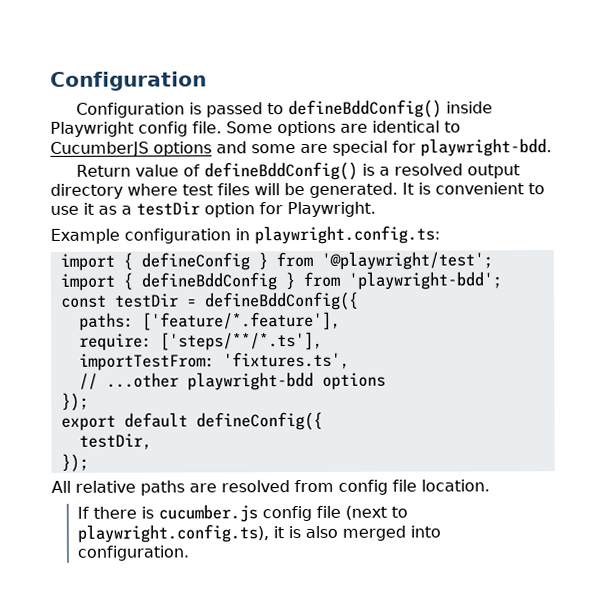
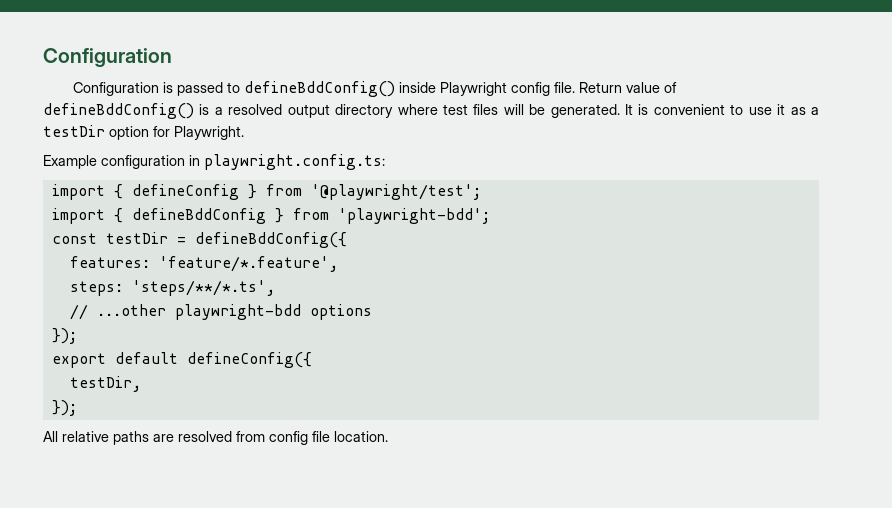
[226,120,461,137] [50,138,552,157] Some options are identical to CucumberJS options and some are special for playwright-bdd. // -> (576, 87) none
[78,311,341,331] [78,331,323,351] [78,351,350,371] paths: ['feature/*.feature'], // require: ['steps/**/*.ts'], // importTestFrom: 'fixtures.ts', -> [69,256,338,272] [69,280,275,296] features: 'feature/*.feature', // steps: 'steps/**/*.ts',
[77,504,409,523] [77,524,442,543] [77,545,190,561] // If there is cucumber.js config file (next to playwright.config.ts), it is also merged into configuration. -> (388, 436) none

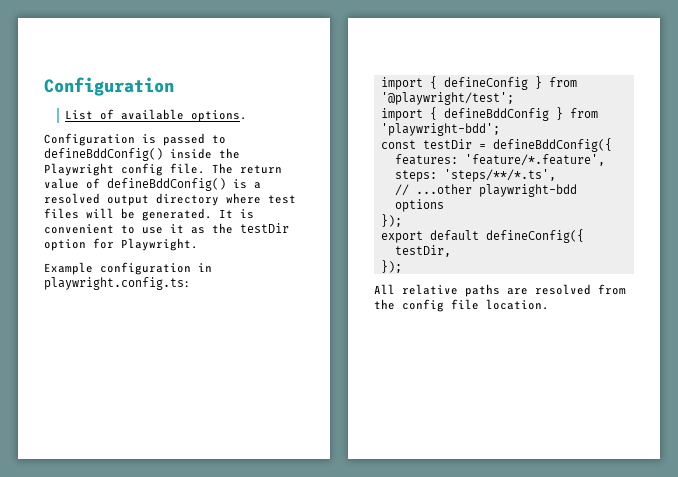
[43,48,172,67] Configuration -> [44,77,174,96] [65,109,248,122] Configuration // List of available options.
(437, 87) none -> [219,148,240,159] the
[579,82,623,93] Return -> [212,163,282,174] The return
[811,107,820,115] a -> [212,223,233,234] the
(265, 436) none -> [374,299,395,310] the

